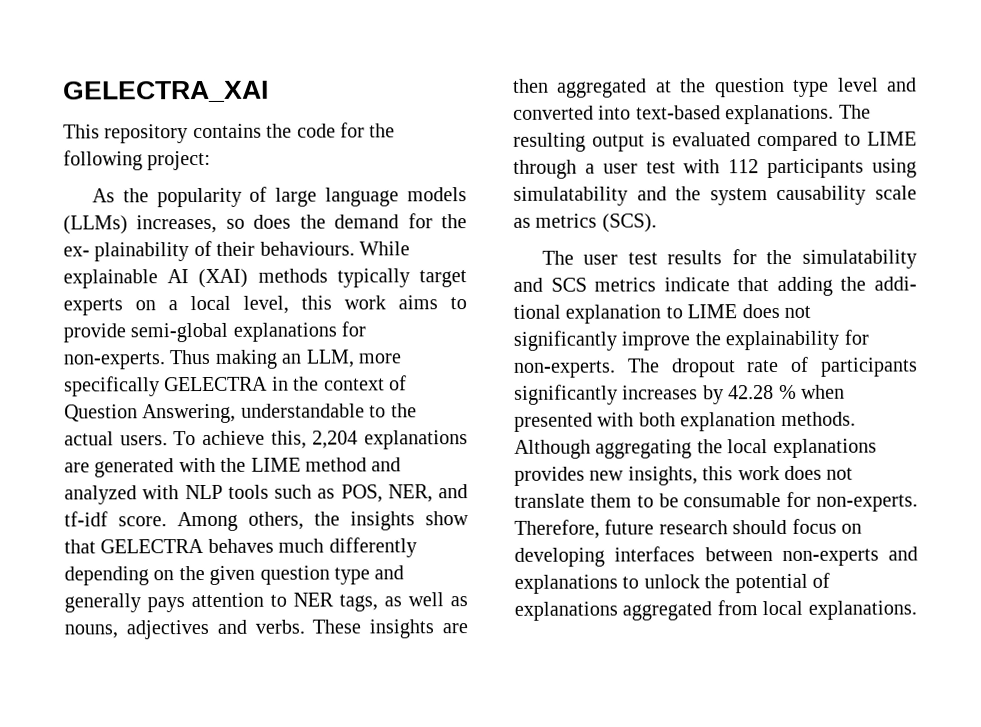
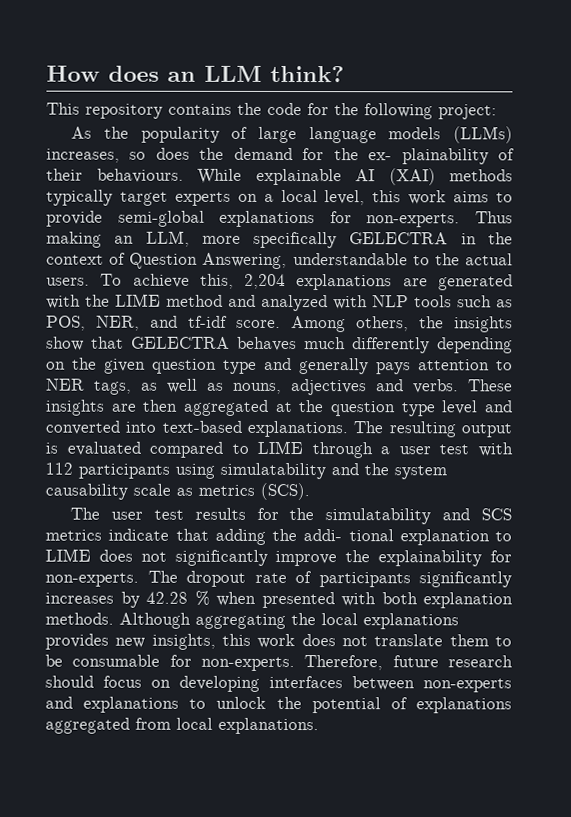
[63,80,269,103] GELECTRA_XAI -> [46,65,344,83] How does an LLM think?

